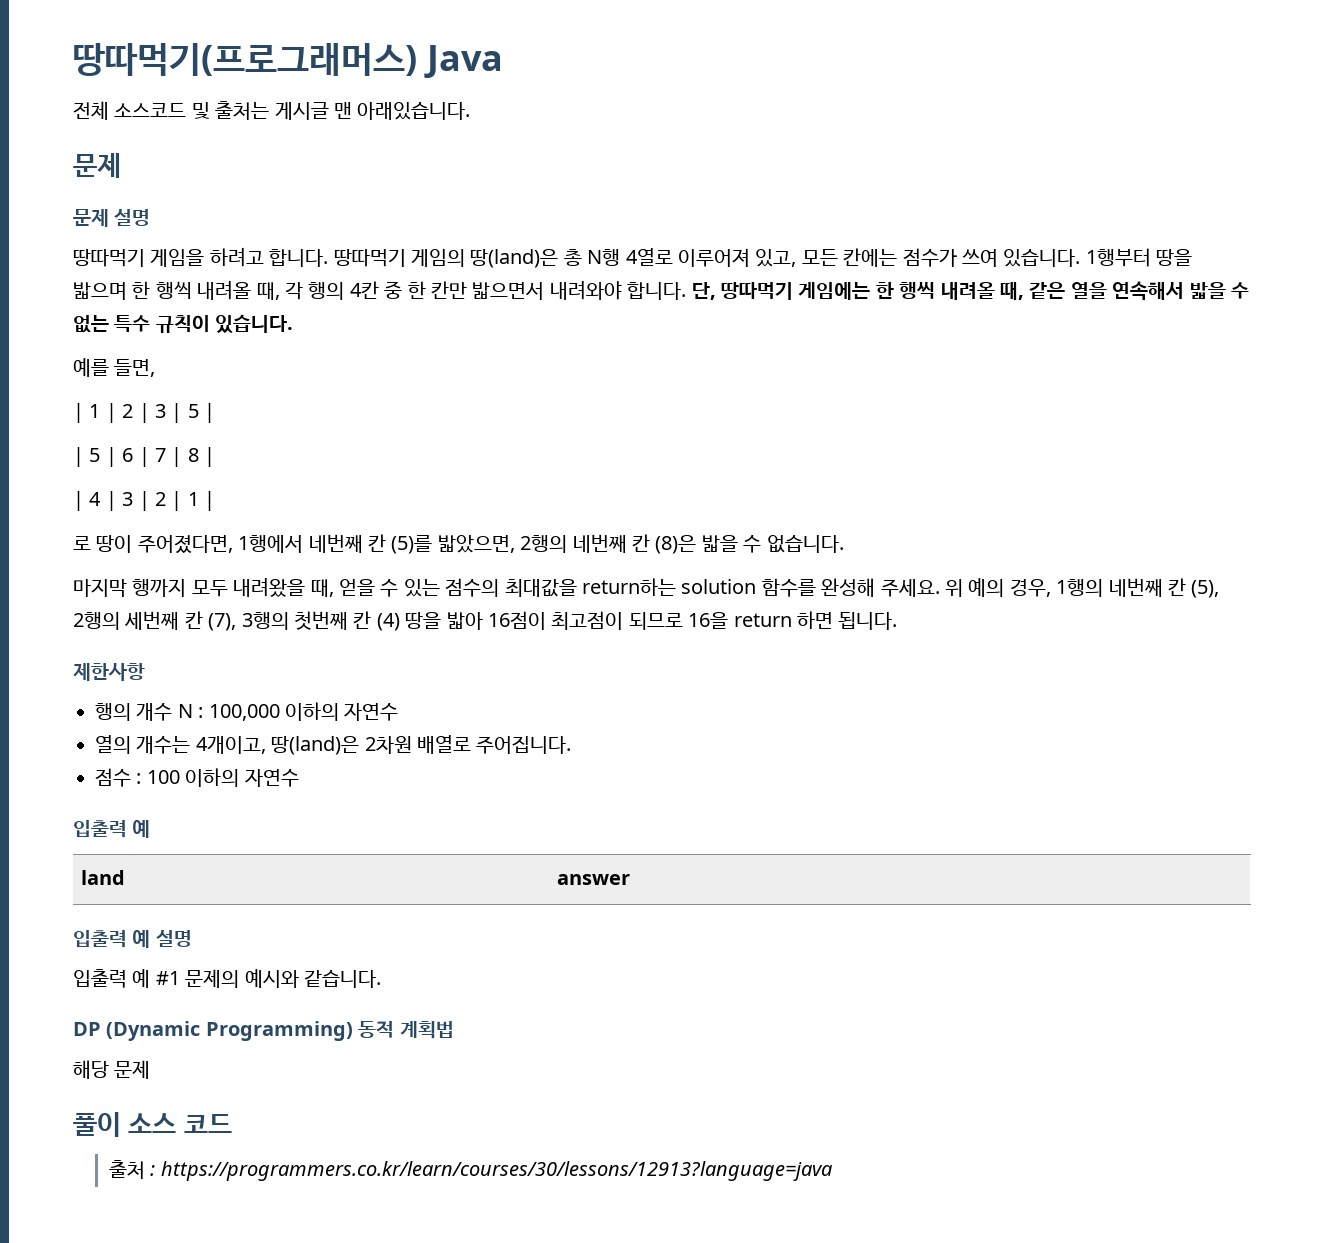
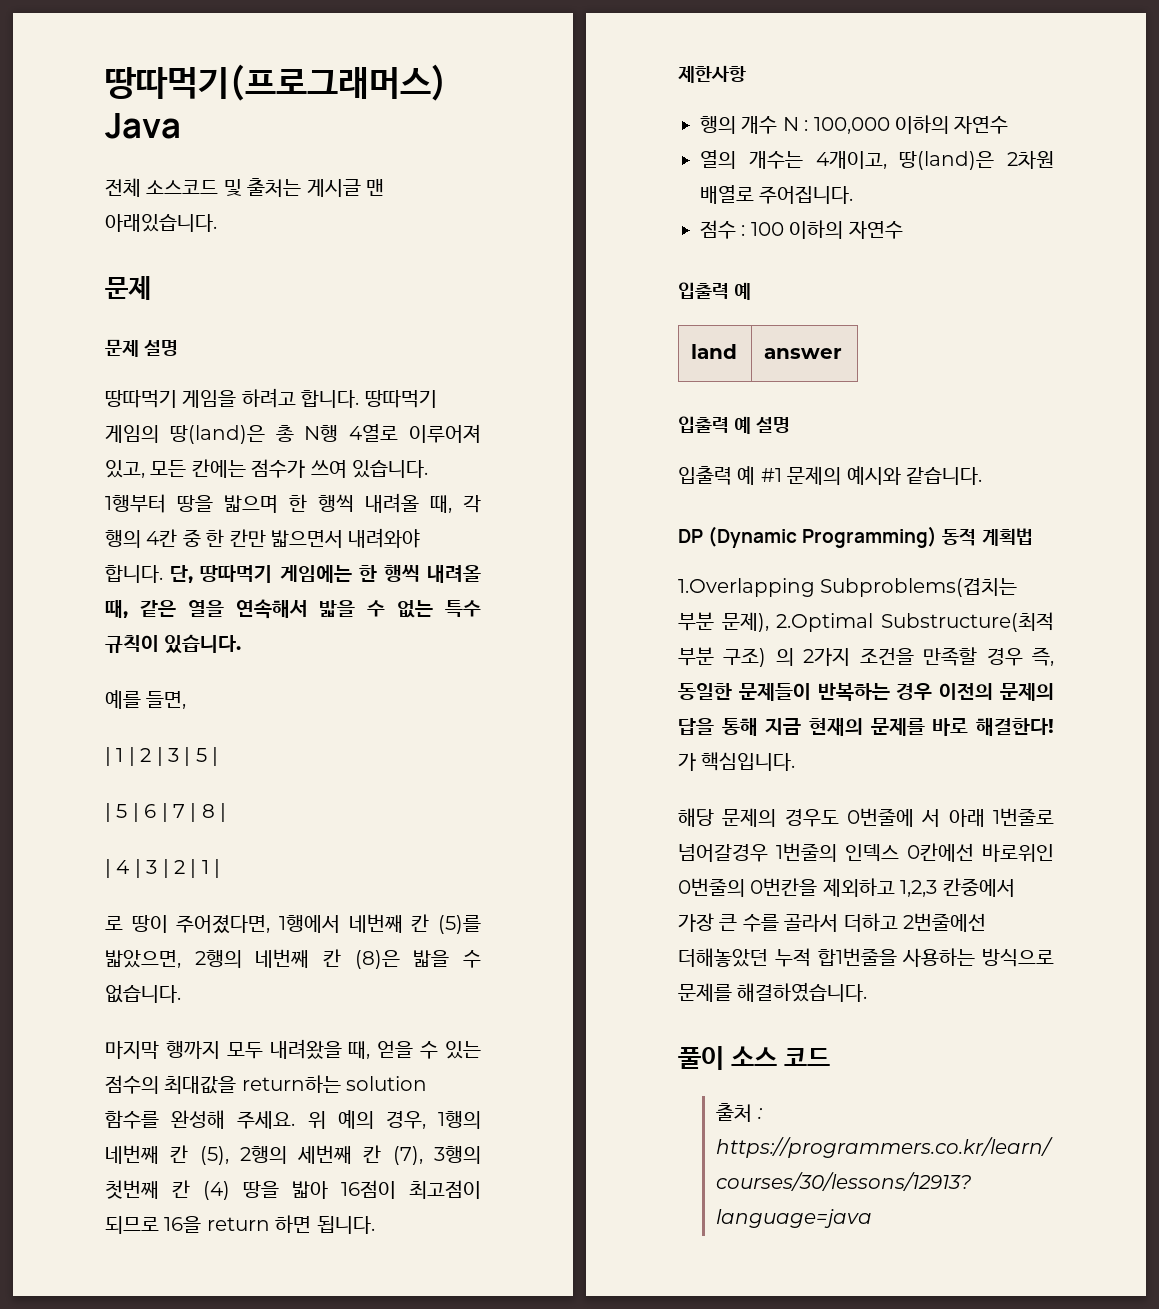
[73,1060,151,1079] 해당 문제 -> [678,578,1018,597] [678,612,1054,632] [678,647,1054,667] [678,682,1054,701] [678,718,1054,736] [678,752,796,771] [678,808,1054,827] [678,843,1054,862] [678,878,1015,897] [678,913,986,932] [678,948,1054,967] [678,982,868,1002] 1.Overlapping Subproblems(겹치는 부분 문제), 2.Optimal Substructure(최적 부분 구조) 의 2가지 조건을 만족할 경우 즉, 동일한 문제들이 반복하는 경우 이전의 문제의 답을 통해 지금 현재의 문제를 바로 해결한다! 가 핵심입니다. // 해당 문제의 경우도 0번줄에 서 아래 1번줄로 넘어갈경우 1번줄의 인덱스 0칸에선 바로위인 0번줄의 0번칸을 제외하고 1,2,3 칸중에서 가장 큰 수를 골라서 더하고 2번줄에선 더해놓았던 누적 합1번줄을 사용하는 방식으로 문제를 해결하였습니다.

